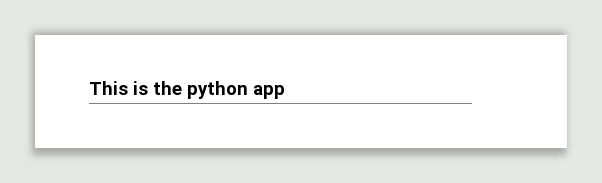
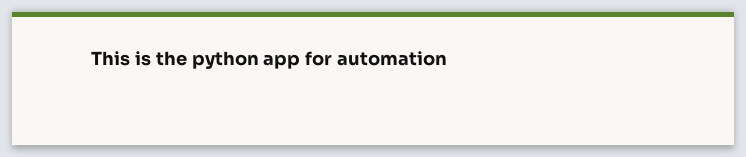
(285, 92) none -> [305,51,448,66] for automation

